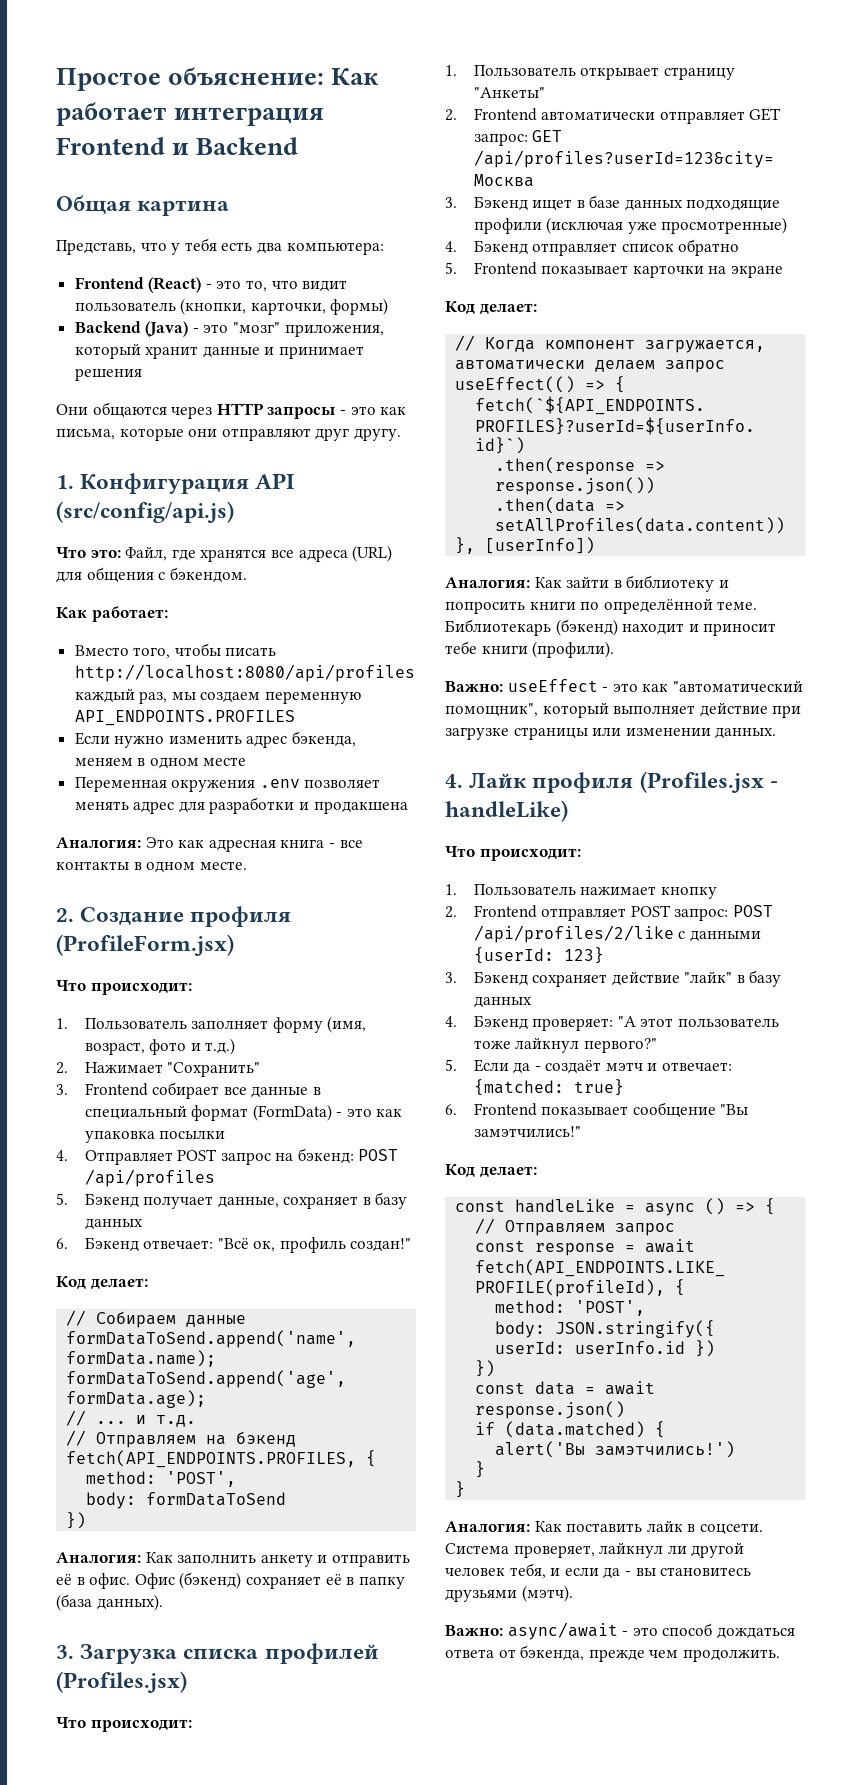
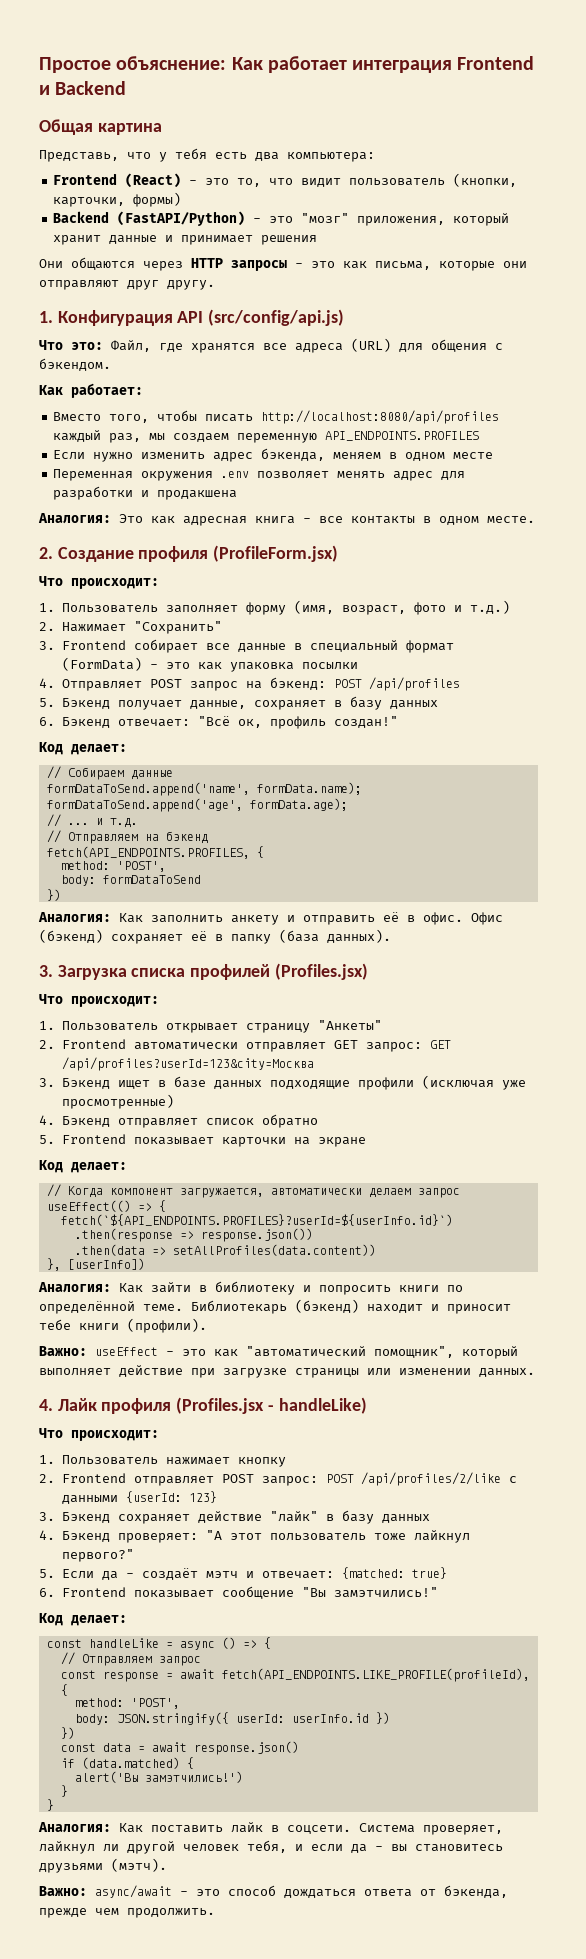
[145,321,189,337] (Java) -> [117,211,246,226] (FastAPI/Python)

